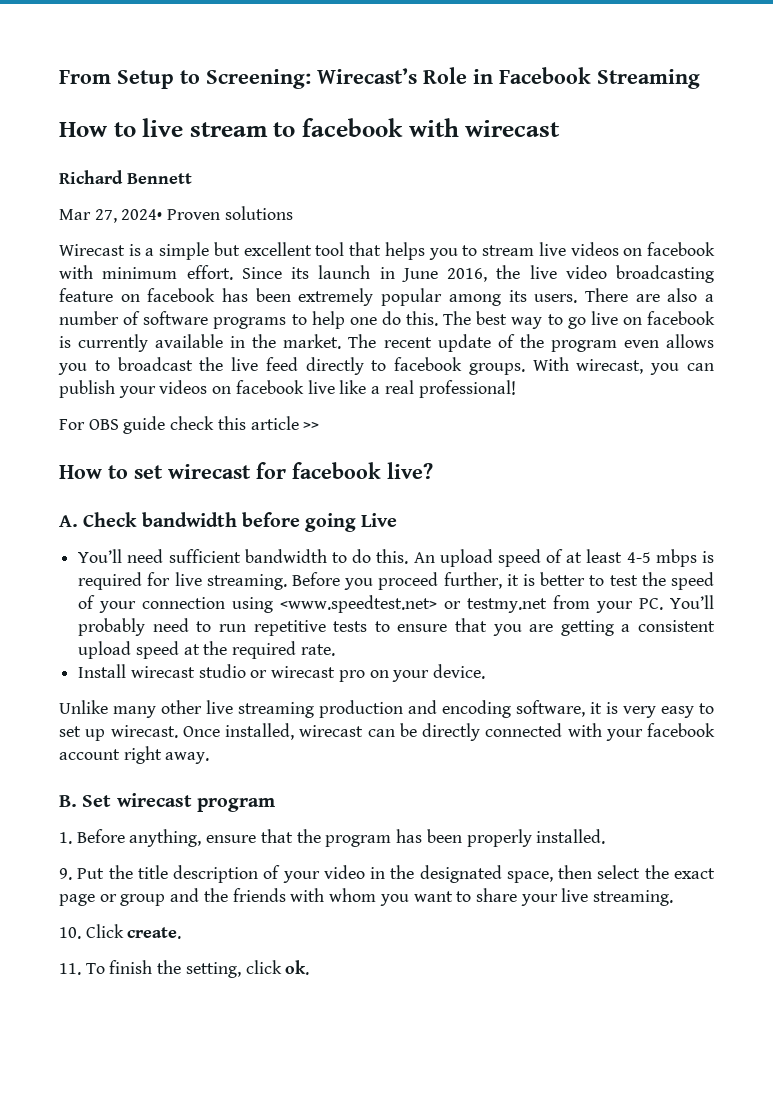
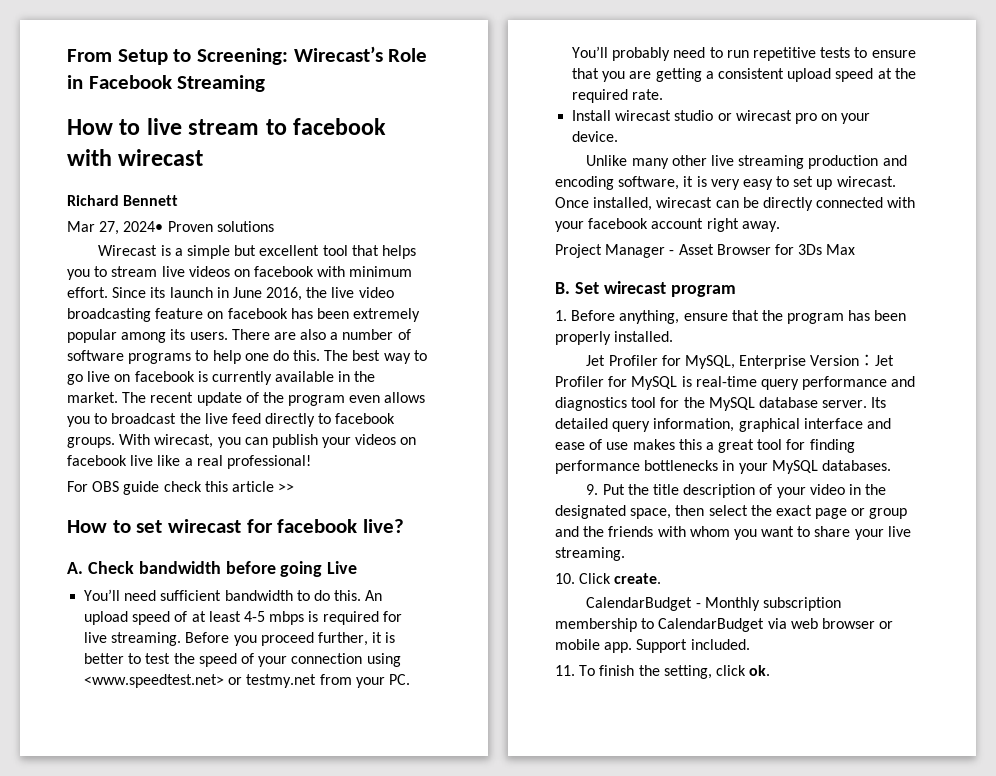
(210, 758) none -> [555,244,856,258] // Project Manager - Asset Browser for 3Ds Max
(606, 836) none -> [586,354,895,369] [555,376,916,390] [555,397,887,411] [555,418,891,432] [555,439,855,453] [555,460,891,474] // Jet Profiler for MySQL, Enterprise Version：Jet Profiler for MySQL is real-time query performance and diagnostics tool for the MySQL database server. Its detailed query information, graphical interface and ease of use makes this a great tool for finding performance bottlenecks in your MySQL databases.
(182, 933) none -> [586,597,841,611] [555,618,894,632] [555,639,750,653] // CalendarBudget - Monthly subscription membership to CalendarBudget via web browser or mobile app. Support included.

